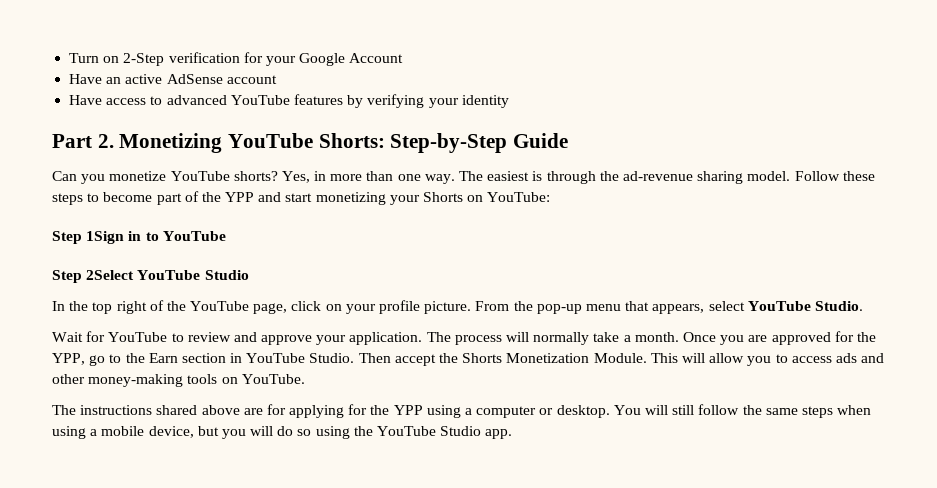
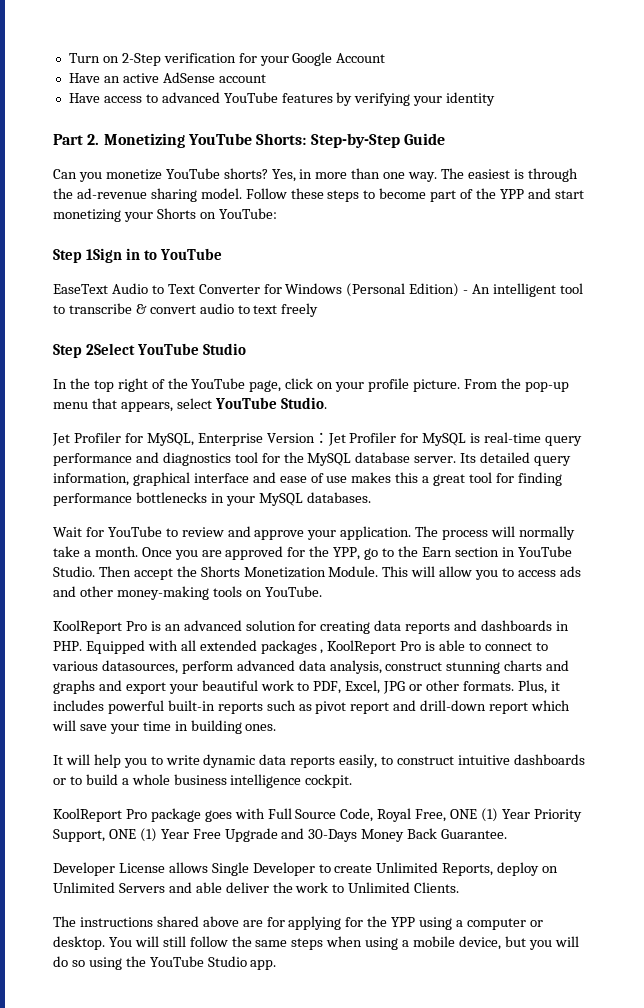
(226, 236) none -> [53,283,583,297] [53,303,319,317] // EaseText Audio to Text Converter for Windows (Personal Edition) - An intelligent tool to transcribe & convert audio to text freely
(863, 306) none -> [52,432,583,446] [53,452,572,466] [53,472,562,486] [53,492,371,506] // Jet Profiler for MySQL, Enterprise Version：Jet Profiler for MySQL is real-time query performance and diagnostics tool for the MySQL database server. Its detailed query information, graphical interface and ease of use makes this a great tool for finding performance bottlenecks in your MySQL databases.
(305, 379) none -> [53,620,569,634] [53,640,548,654] [52,660,570,674] [53,680,560,694] [53,700,571,714] [52,720,277,734] [53,754,585,768] [53,774,353,788] [53,808,582,822] [53,828,508,842] [53,862,559,876] [53,882,460,893] // KoolReport Pro is an advanced solution for creating data reports and dashboards in PHP. Equipped with all extended packages , KoolReport Pro is able to connect to various datasources, perform advanced data analysis, construct stunning charts and graphs and export your beautiful work to PDF, Excel, JPG or other formats. Plus, it includes powerful built-in reports such as pivot report and drill-down report which will save your time in building ones. // It will help you to write dynamic data reports easily, to construct intuitive dashboards or to build a whole business intelligence cockpit. // KoolReport Pro package goes with Full Source Code, Royal Free, ONE (1) Year Priority Support, ONE (1) Year Free Upgrade and 30-Days Money Back Guarantee. // Developer License allows Single Developer to create Unlimited Reports, deploy on Unlimited Servers and able deliver the work to Unlimited Clients.

